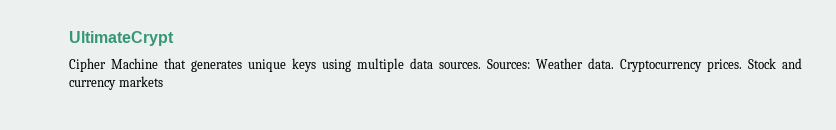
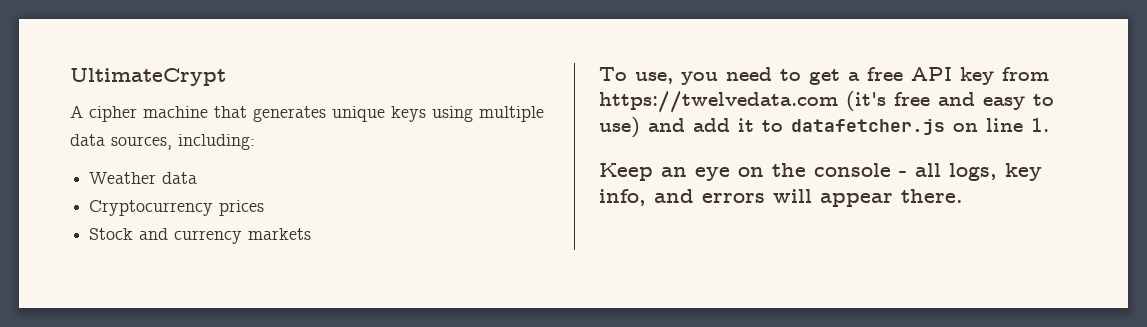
[69,58,158,72] Cipher Machine -> [70,105,208,122] A cipher machine
[439,58,802,72] [69,76,163,90] sources. Sources: Weather data. Cryptocurrency prices. Stock and currency markets -> [111,134,255,150] [89,172,198,184] [89,200,265,216] [89,228,312,244] [599,67,1049,85] [599,91,1054,113] [599,117,1049,138] [599,163,1042,181] [599,189,963,207] sources, including: // Weather data // Cryptocurrency prices // Stock and currency markets // To use, you need to get a free API key from https://twelvedata.com (it's free and easy to use) and add it to datafetcher.js on line 1. // Keep an eye on the console - all logs, key info, and errors will appear there.

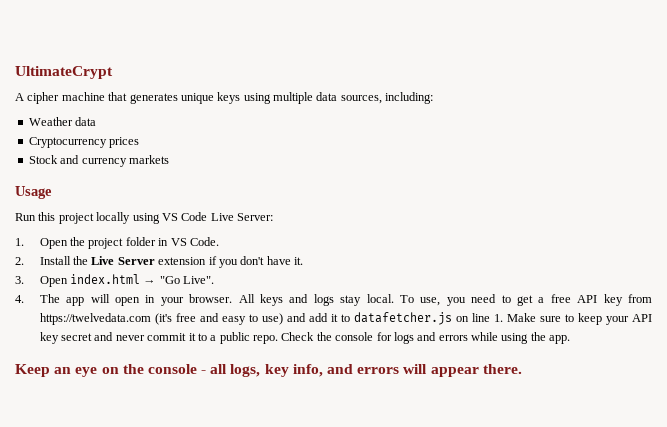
(312, 234) none -> [15,186,52,199] [15,212,273,224] [15,237,219,249] [15,256,304,268] [15,274,215,287] [15,294,394,306] Usage // Run this project locally using VS Code Live Server: // 1. Open the project folder in VS Code. // 2. Install the Live Server extension if you don't have it. // 3. Open index.html → "Go Live". // 4. The app will open in your browser. All keys and logs stay local.
(1049, 125) none -> [506,313,653,325] [39,332,571,344] Make sure to keep your API key secret and never commit it to a public repo. Check the console for logs and errors while using the app.

